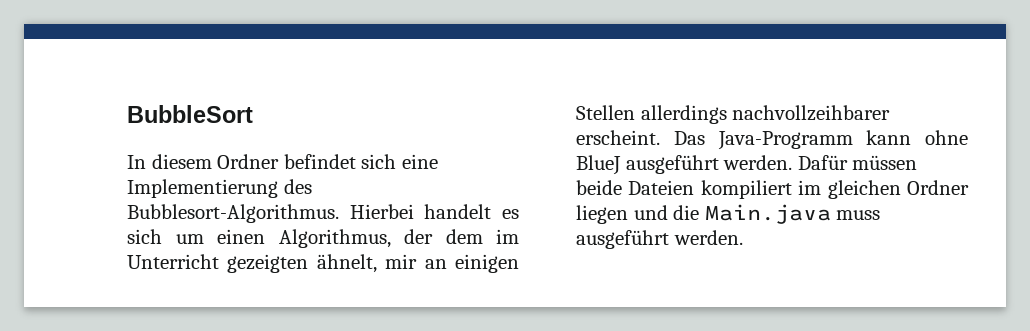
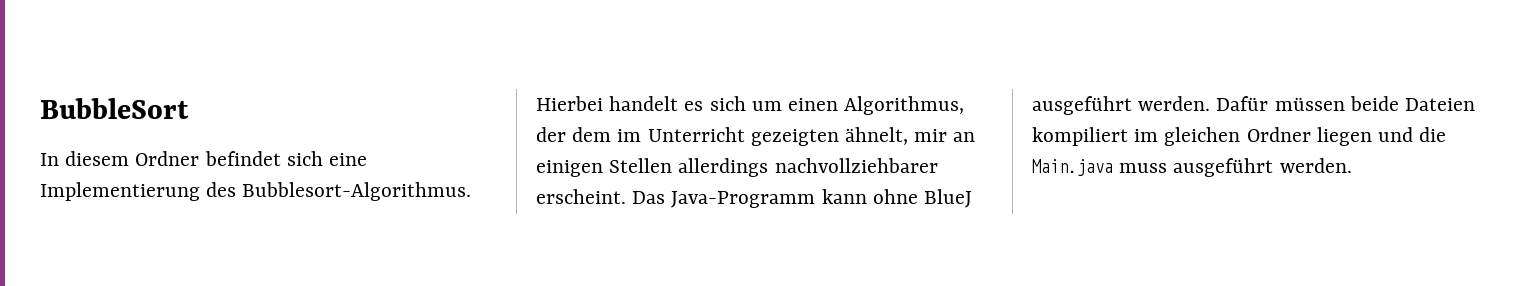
[732,105,891,121] nachvollzeihbarer -> [774,158,938,173] nachvollziehbarer

